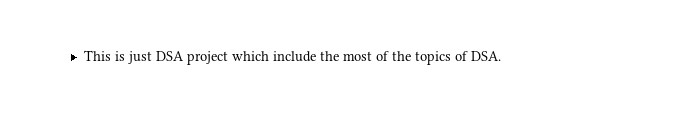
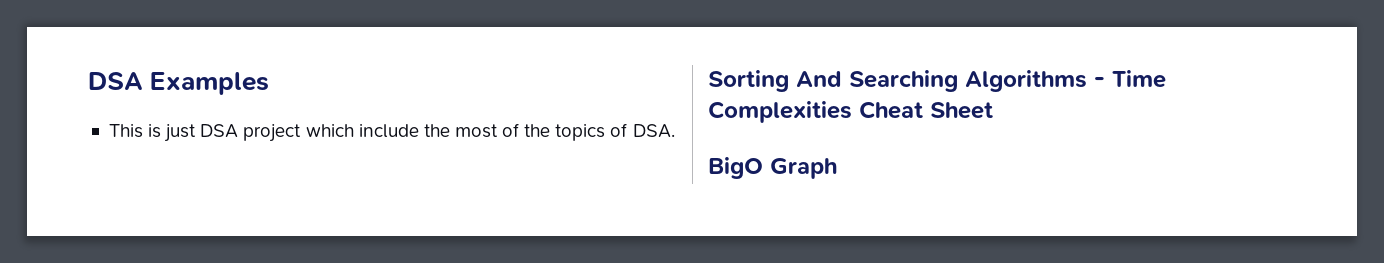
(83, 55) none -> [88,72,270,95] DSA Examples //
(501, 56) none -> [708,70,1166,92] [708,101,993,123] [708,157,837,179] // Sorting And Searching Algorithms - Time Complexities Cheat Sheet // BigO Graph

